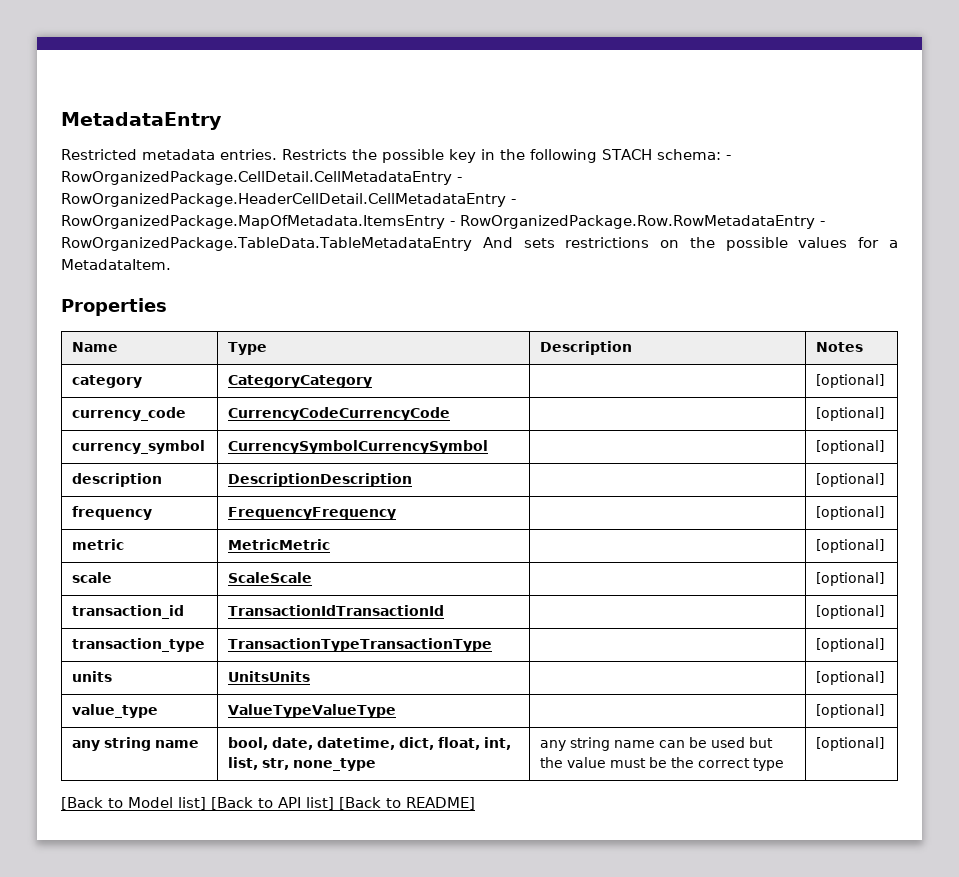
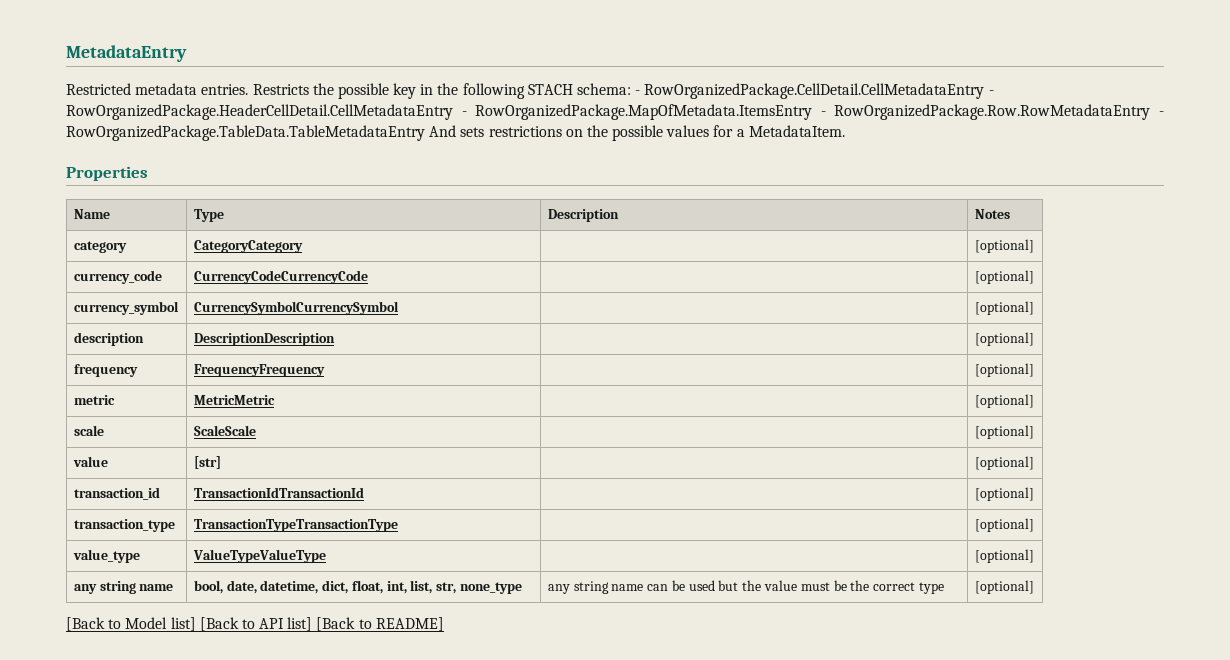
(885, 579) none -> [72,456,108,467] [193,456,221,469] [974,456,1034,470] // value | [str] | | [optional]
[72,671,113,682] [228,671,311,682] [816,671,885,685] // units | UnitsUnits | | [optional] -> (1034, 525) none

